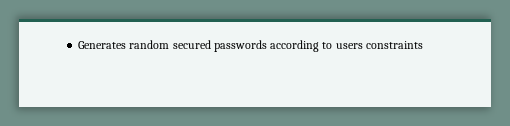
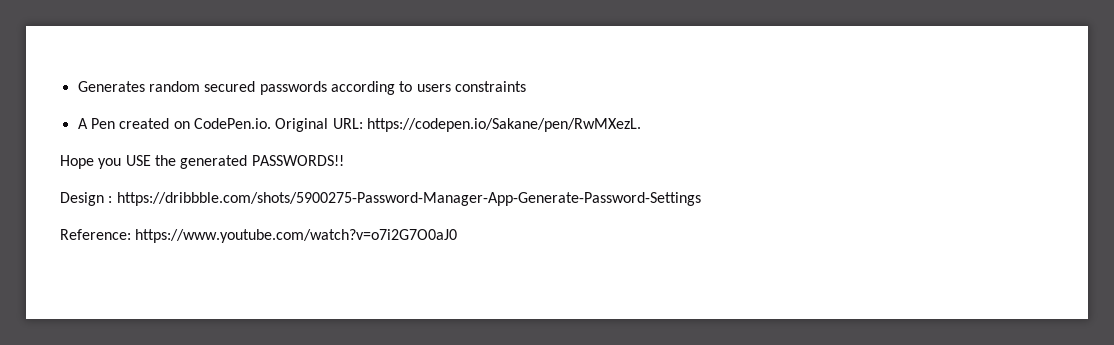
(423, 45) none -> [77,118,641,132] [60,155,344,169] [60,192,701,206] [60,229,458,243] // A Pen created on CodePen.io. Original URL: https://codepen.io/Sakane/pen/RwMXezL. // Hope you USE the generated PASSWORDS!! // Design : https://dribbble.com/shots/5900275-Password-Manager-App-Generate-Password-Settings // Reference: https://www.youtube.com/watch?v=o7i2G7O0aJ0

